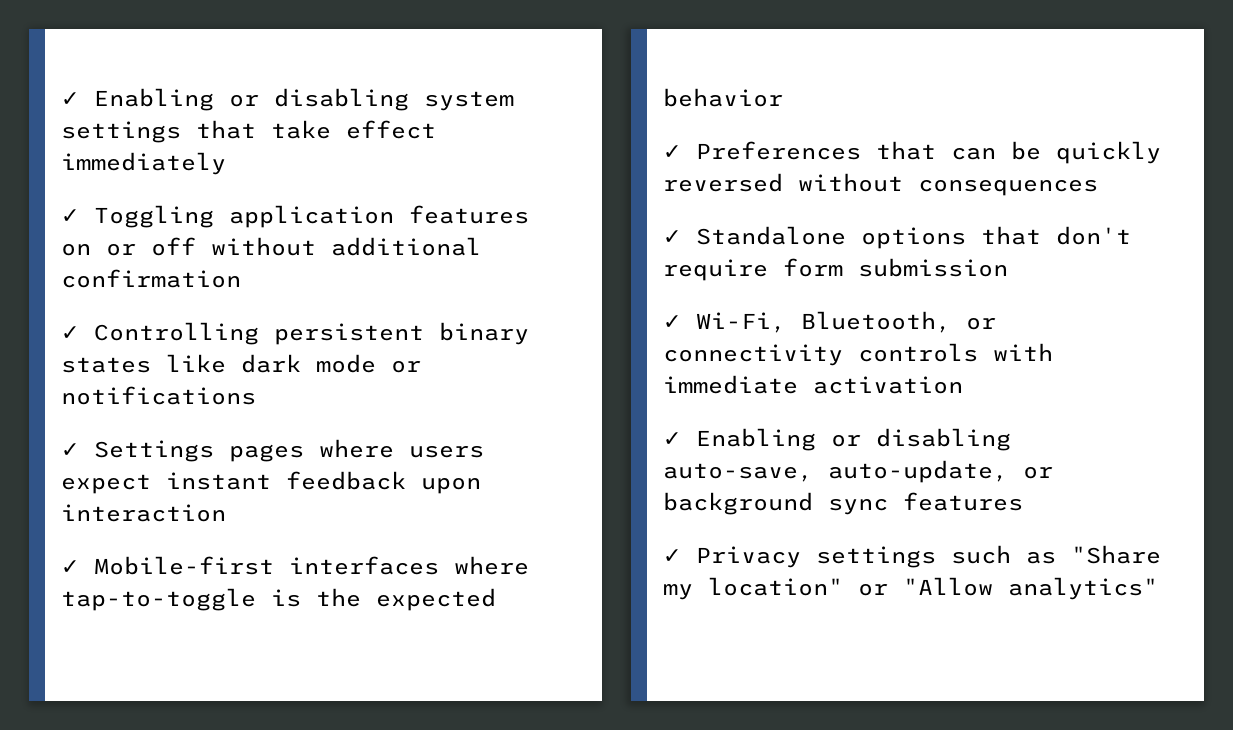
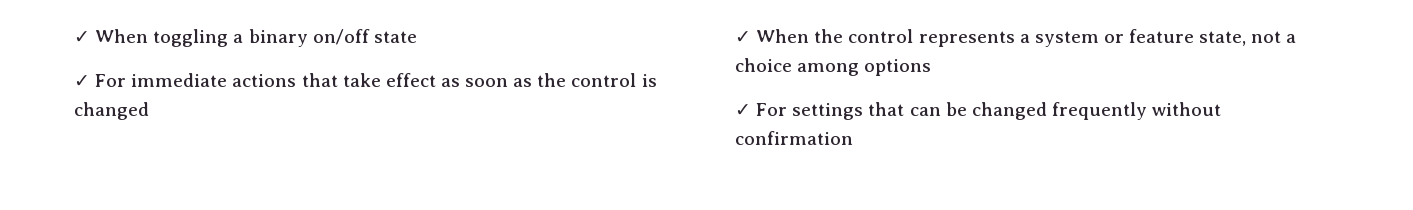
[61,88,514,111] [61,120,436,143] [61,152,226,175] [61,205,529,228] [61,237,481,256] [61,269,241,288] [61,322,529,345] [61,354,421,373] [61,386,256,405] [61,439,484,462] [61,471,481,494] [61,504,226,522] [61,556,529,575] [61,588,496,611] [663,88,783,107] [663,141,1161,164] [663,173,1098,196] [663,226,1131,249] [663,258,1008,281] [663,311,996,333] [663,343,1053,366] [663,375,963,394] [663,428,1011,451] [663,460,1053,483] [663,492,1023,515] [663,545,1161,568] [663,577,1158,600] ✓ Enabling or disabling system settings that take effect immediately // ✓ Toggling application features on or off without additional confirmation // ✓ Controlling persistent binary states like dark mode or notifications // ✓ Settings pages where users expect instant feedback upon interaction // ✓ Mobile-first interfaces where tap-to-toggle is the expected behavior // ✓ Preferences that can be quickly reversed without consequences // ✓ Standalone options that don't require form submission // ✓ Wi-Fi, Bluetooth, or connectivity controls with immediate activation // ✓ Enabling or disabling auto-save, auto-update, or background sync features // ✓ Privacy settings such as "Share my location" or "Allow analytics" -> [74,29,417,47] [74,73,657,87] [74,102,149,120] [735,29,1297,47] [735,58,932,76] [735,102,1222,120] [735,131,853,145] ✓ When toggling a binary on/off state // ✓ For immediate actions that take effect as soon as the control is changed // ✓ When the control represents a system or feature state, not a choice among options // ✓ For settings that can be changed frequently without confirmation

